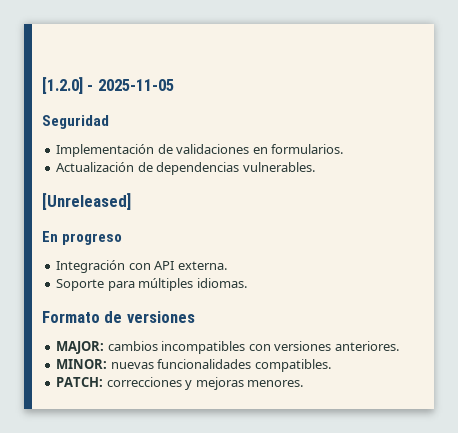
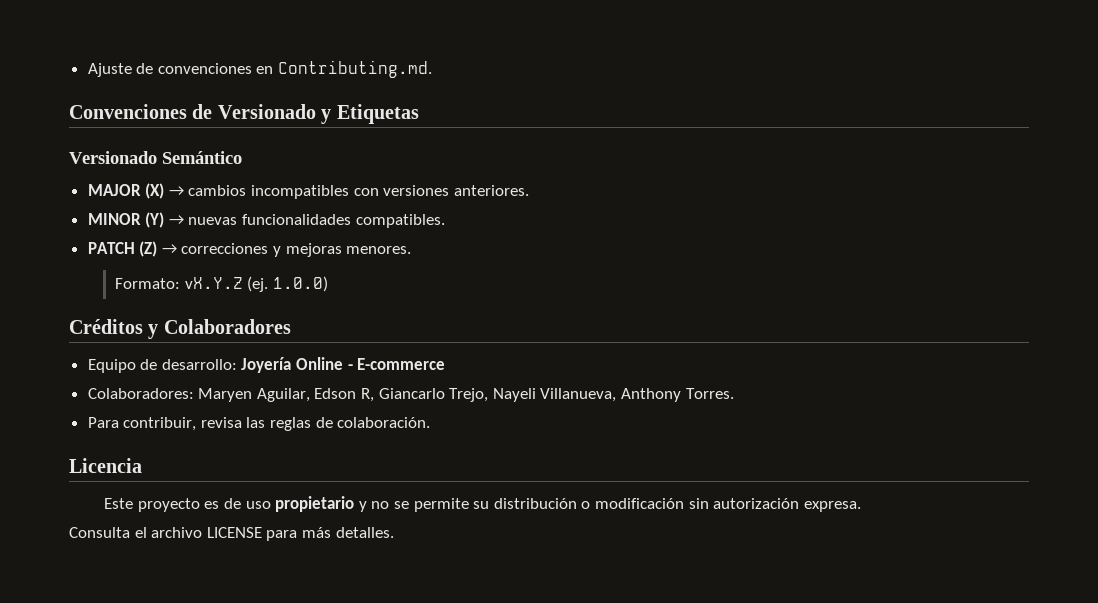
[42,77,174,94] [42,115,109,129] [56,144,344,157] [56,162,315,175] [42,193,131,210] [42,231,123,245] [56,260,227,273] [56,278,247,291] [42,311,195,323] [56,341,105,354] [1.2.0] - 2025-11-05 // Seguridad // Implementación de validaciones en formularios. // Actualización de dependencias vulnerables. // [Unreleased] // En progreso // Integración con API externa. // Soporte para múltiples idiomas. // Formato de versiones // MAJOR: -> [87,60,433,78] [69,104,419,124] [69,151,242,164] [87,183,184,199] Ajuste de convenciones en Contributing.md. // Convenciones de Versionado y Etiquetas // Versionado Semántico // MAJOR (X) →
[56,359,108,369] MINOR: -> [87,212,184,228] MINOR (Y) →
[56,377,104,387] PATCH: -> [87,241,177,257] PATCH (Z) →
(304, 383) none -> [115,276,329,292] [69,319,291,339] [87,357,446,373] [87,388,734,402] [87,417,431,431] [69,458,142,473] [104,496,861,512] [69,527,394,541] // Formato: vX.Y.Z (ej. 1.0.0) // Créditos y Colaboradores // Equipo de desarrollo: Joyería Online - E-commerce // Colaboradores: Maryen Aguilar, Edson R, Giancarlo Trejo, Nayeli Villanueva, Anthony Torres. // Para contribuir, revisa las reglas de colaboración. // Licencia // Este proyecto es de uso propietario y no se permite su distribución o modificación sin autorización expresa. // Consulta el archivo LICENSE para más detalles.

